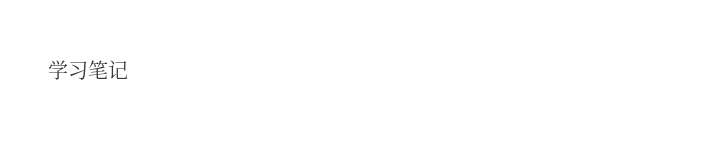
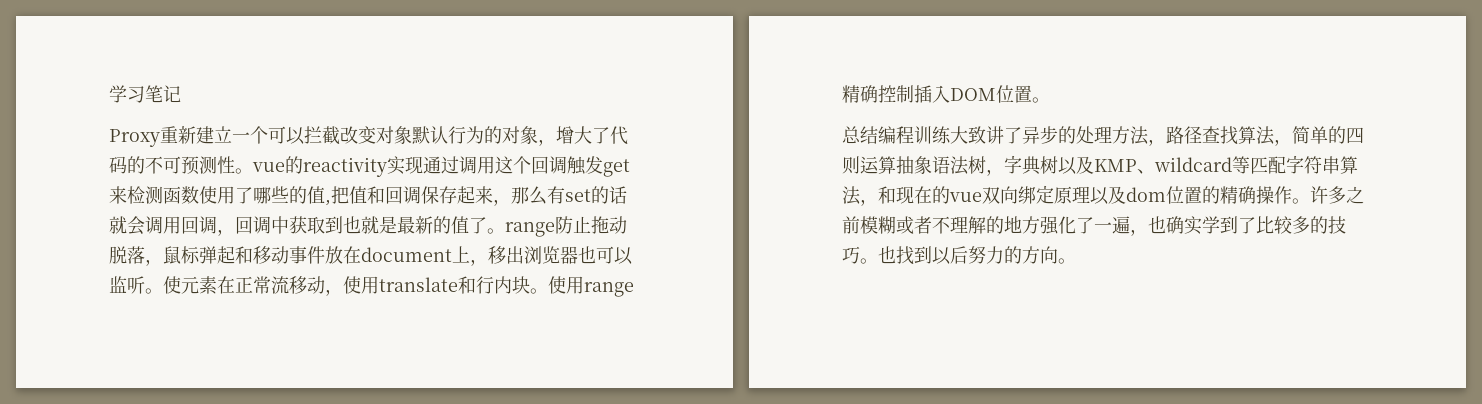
(128, 69) none -> [109,126,628,147] [109,156,630,177] [109,186,627,206] [109,216,627,237] [109,246,633,266] [109,276,634,297] [842,85,1050,103] [842,126,1364,146] [842,155,1358,176] [842,185,1364,206] [842,216,1346,236] [842,246,1076,265] // Proxy重新建立一个可以拦截改变对象默认行为的对象，增大了代码的不可预测性。vue的reactivity实现通过调用这个回调触发get来检测函数使用了哪些的值,把值和回调保存起来，那么有set的话就会调用回调，回调中获取到也就是最新的值了。range防止拖动脱落，鼠标弹起和移动事件放在document上，移出浏览器也可以监听。使元素在正常流移动，使用translate和行内块。使用range精确控制插入DOM位置。 // 总结编程训练大致讲了异步的处理方法，路径查找算法，简单的四则运算抽象语法树，字典树以及KMP、wildcard等匹配字符串算法，和现在的vue双向绑定原理以及dom位置的精确操作。许多之前模糊或者不理解的地方强化了一遍，也确实学到了比较多的技巧。也找到以后努力的方向。

